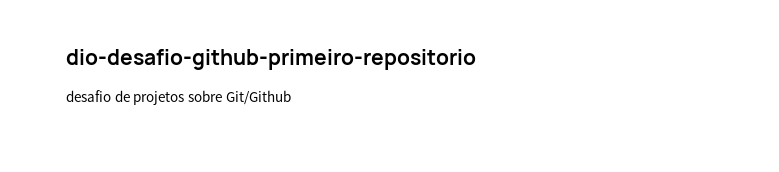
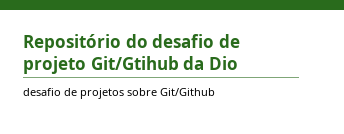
[66,49,476,70] dio-desafio-github-primeiro-repositorio -> [23,34,240,52] [23,56,238,74] Repositório do desafio de projeto Git/Gtihub da Dio

